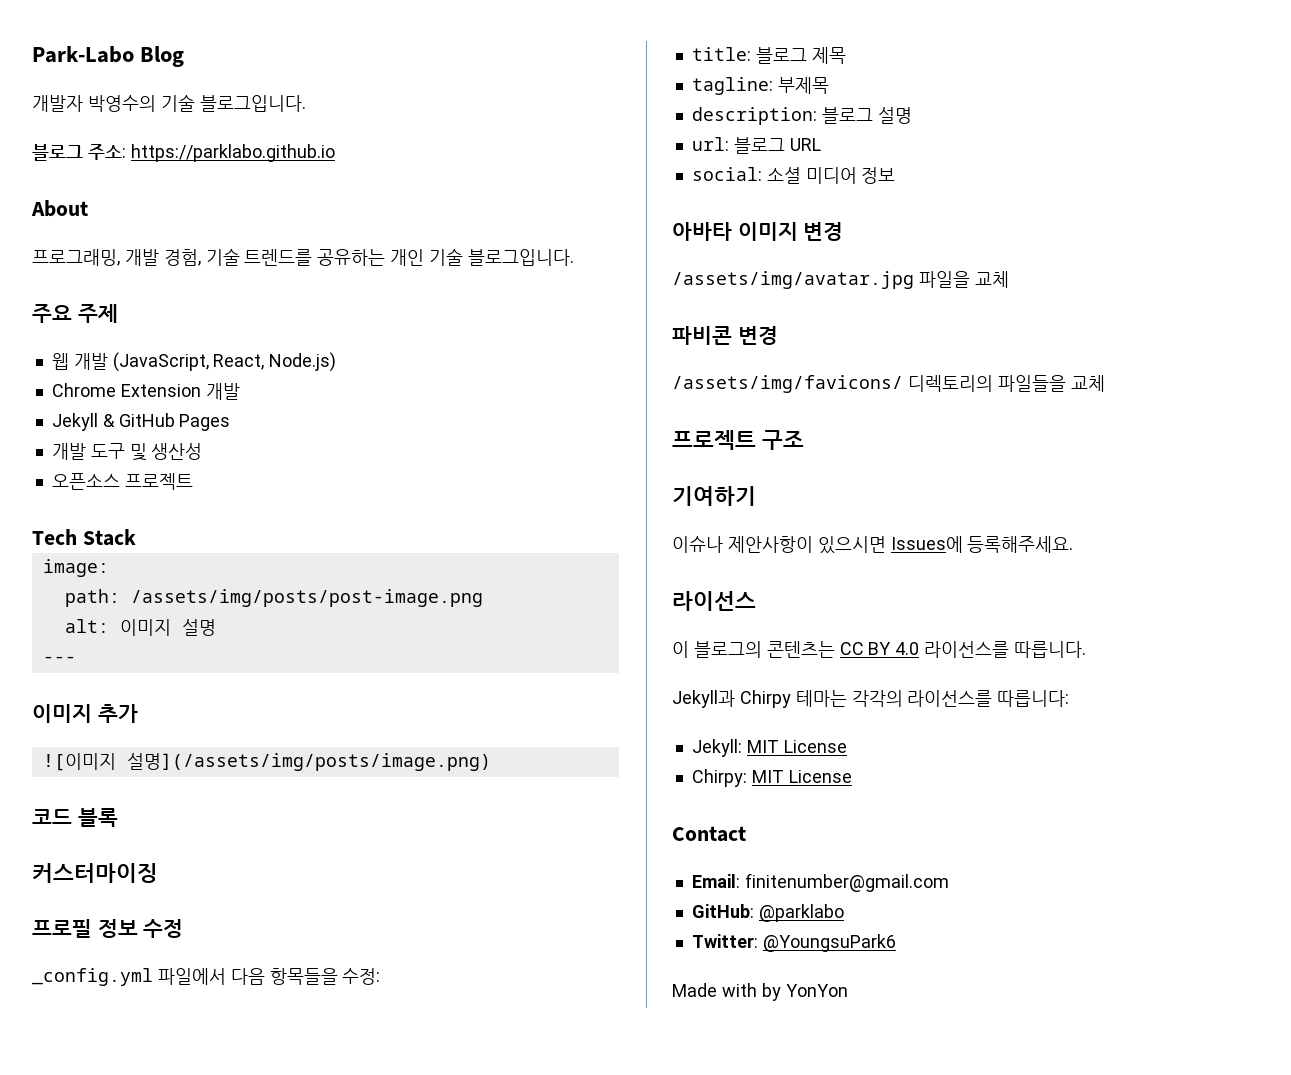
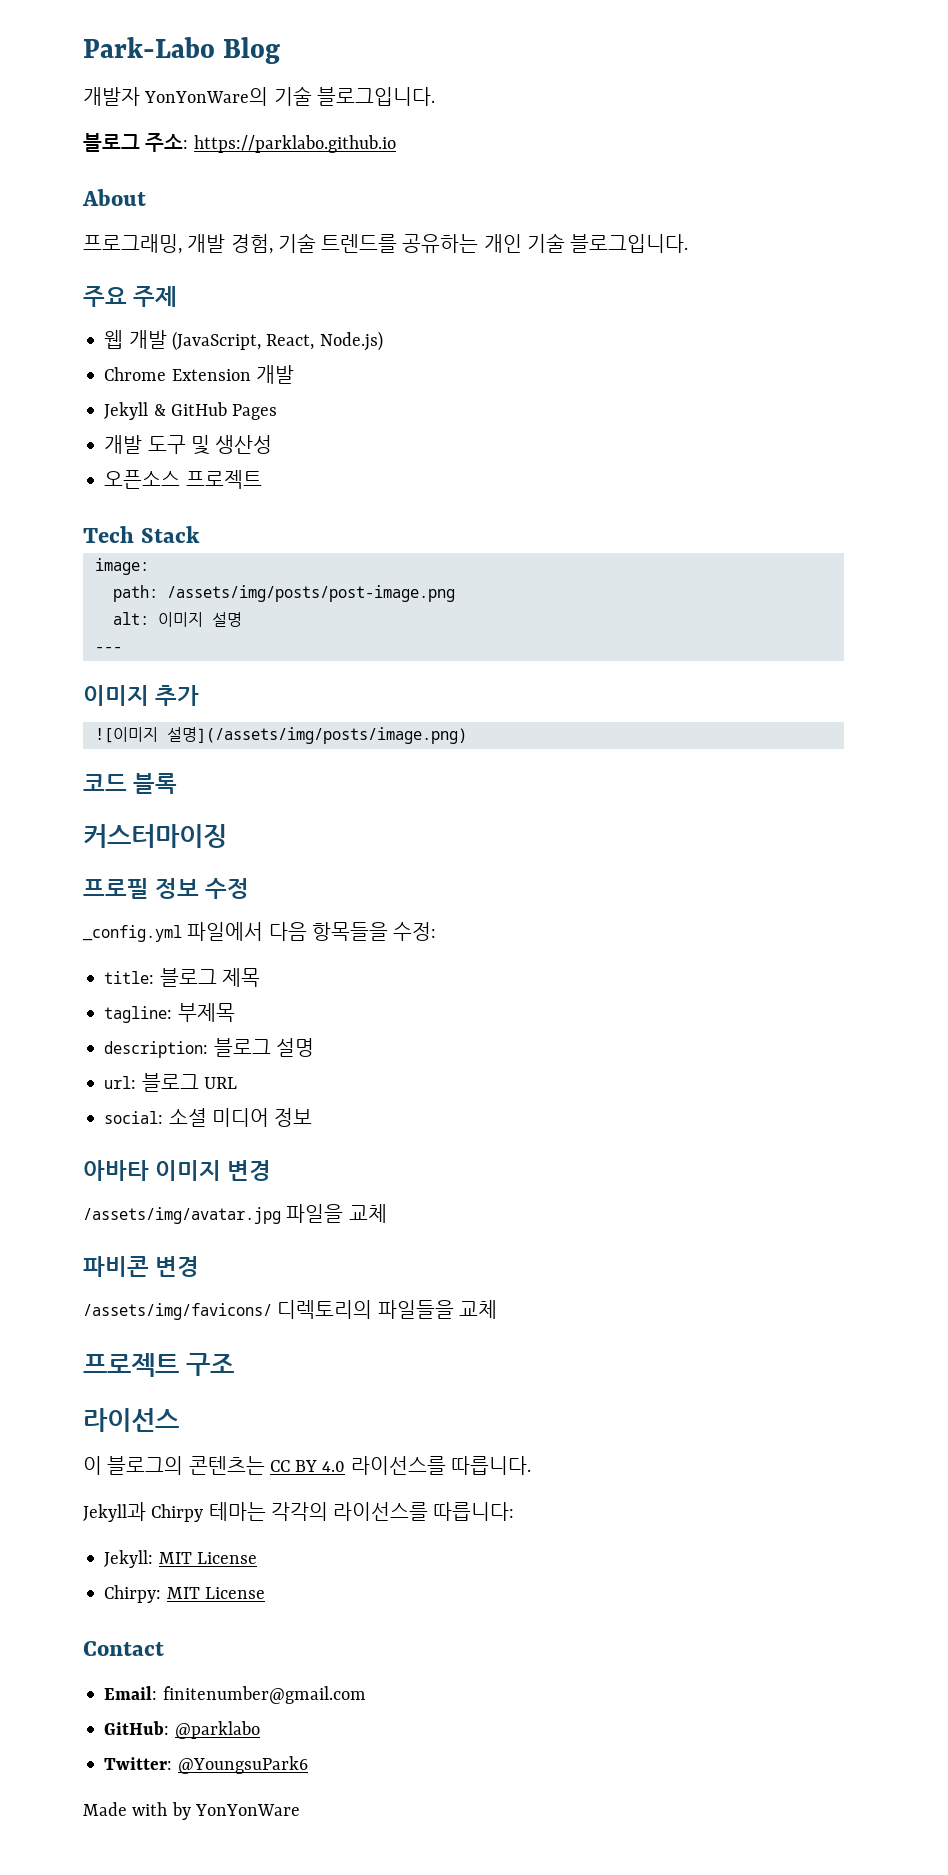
[87,95,156,112] 박영수의 -> [144,87,269,106] YonYonWare의
[672,486,756,506] [672,536,1074,554] // 기여하기 // 이슈나 제안사항이 있으시면 Issues에 등록해주세요. -> (235, 1364) none
[785,984,848,997] YonYon -> [194,1804,300,1816] YonYonWare

